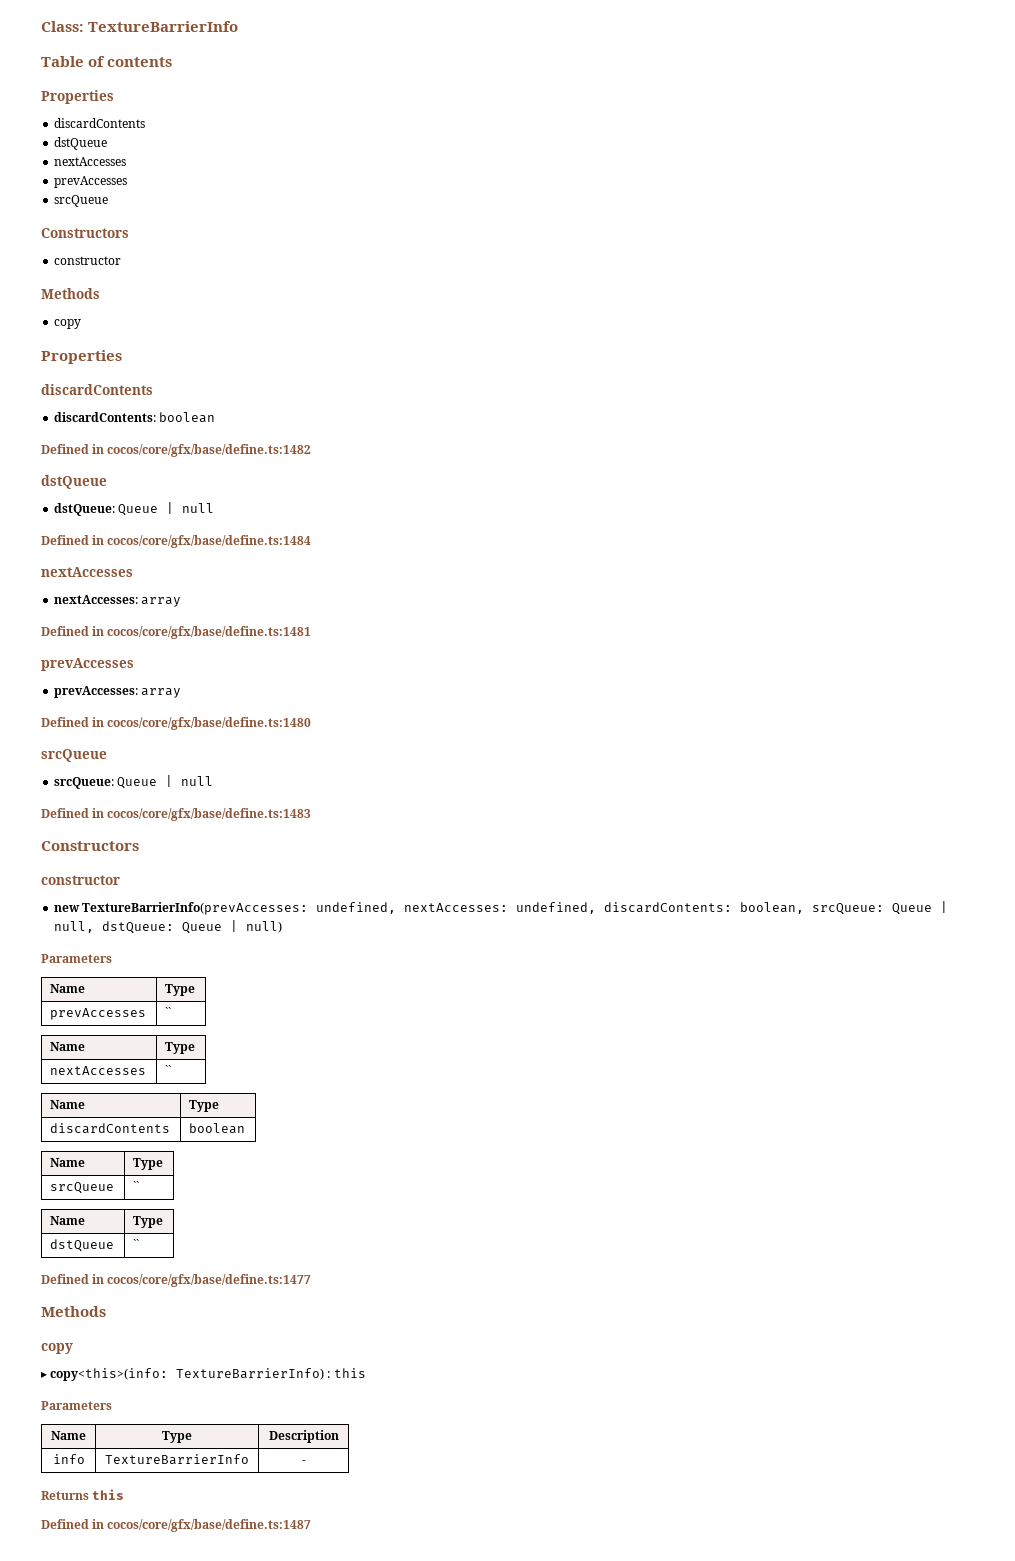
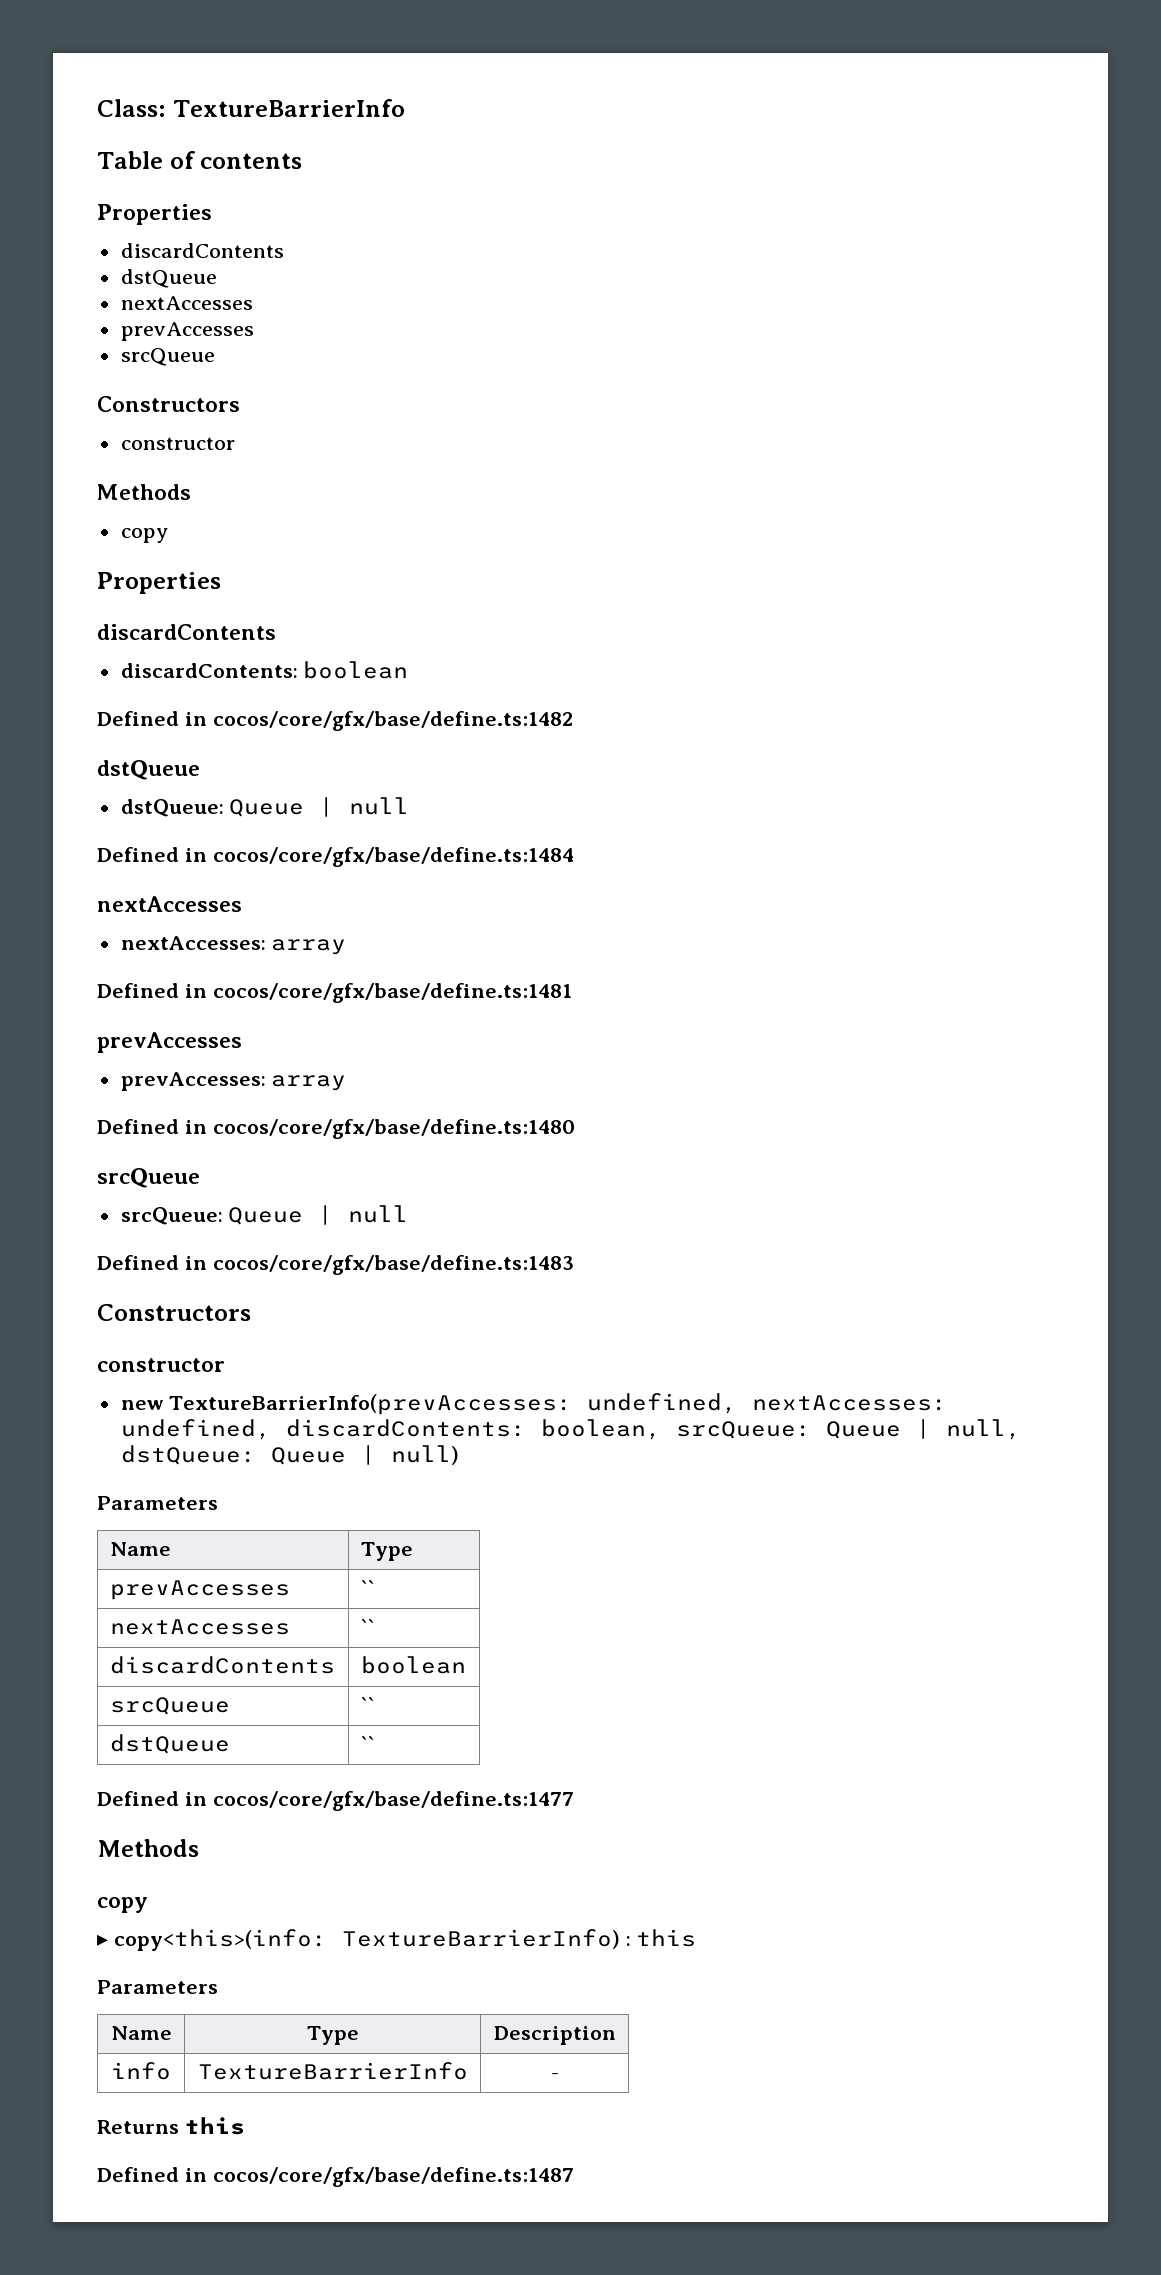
[50,1042,86,1051] [165,1042,196,1054] // Name | Type -> (375, 1587) none
[50,1100,86,1109] [189,1100,220,1112] // Name | Type -> (375, 1626) none
[50,1158,86,1167] [133,1158,164,1170] // Name | Type -> (466, 1665) none
[50,1216,86,1225] [133,1216,164,1228] // Name | Type -> (375, 1704) none

